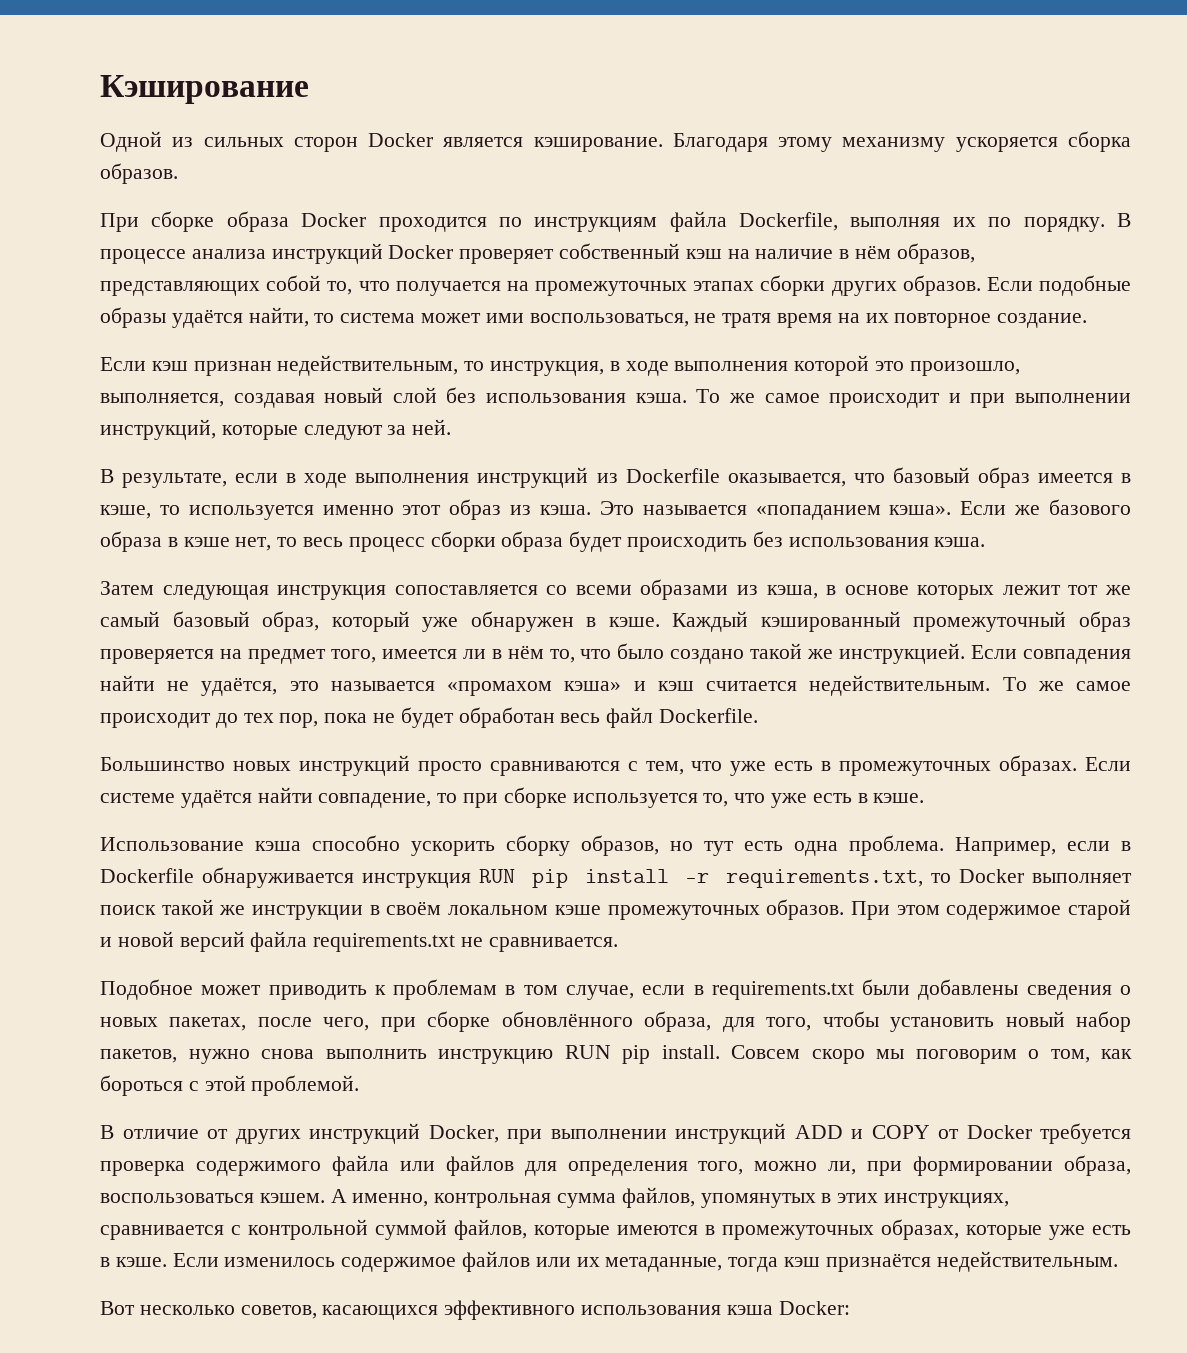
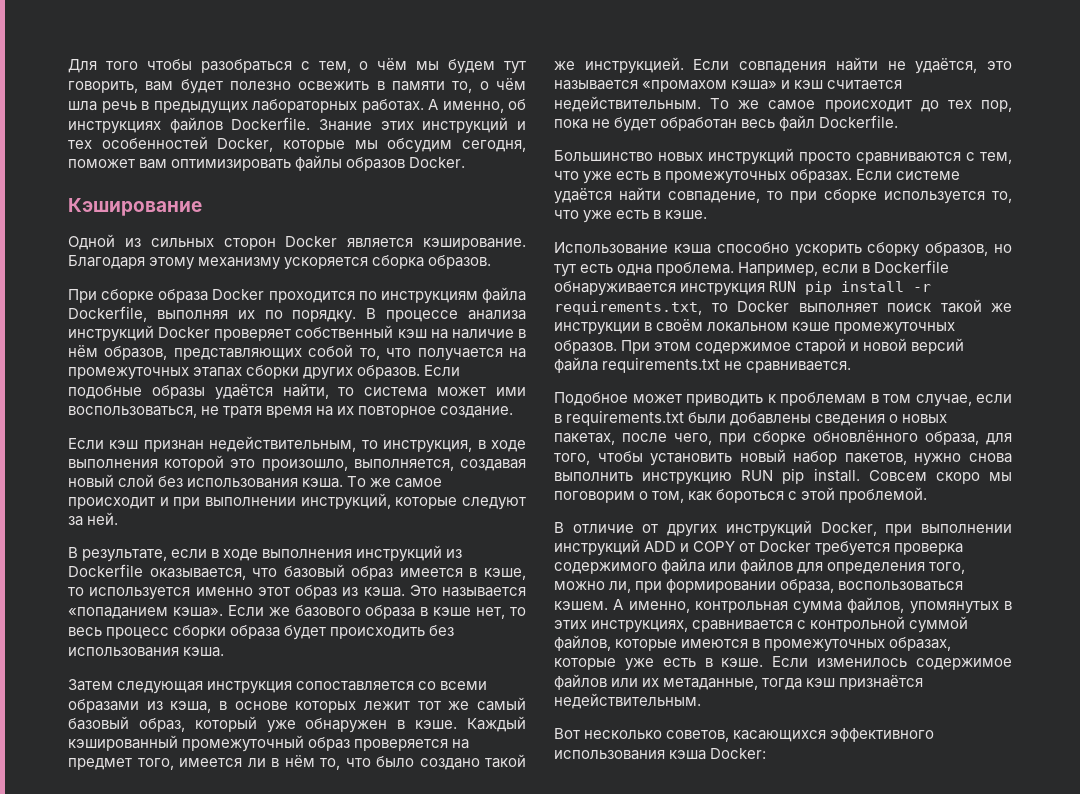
(100, 89) none -> [68,58,526,74] [68,78,526,94] [68,99,526,114] [68,117,526,134] [68,136,526,153] [68,155,466,171] Для того чтобы разобраться с тем, о чём мы будем тут говорить, вам будет полезно освежить в памяти то, о чём шла речь в предыдущих лабораторных работах. А именно, об инструкциях файлов Dockerfile. Знание этих инструкций и тех особенностей Docker, которые мы обсудим сегодня, поможет вам оптимизировать файлы образов Docker. //

